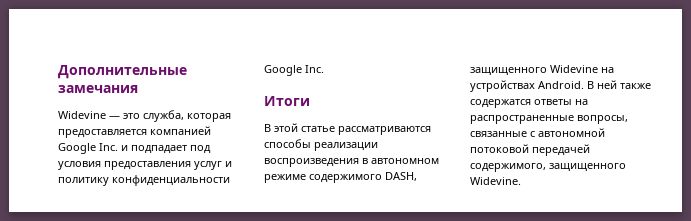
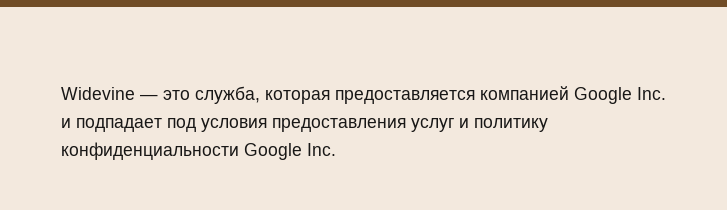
[58,65,187,79] [58,85,138,93] Дополнительные замечания // -> (61, 93) none
[264,96,310,106] [264,123,431,135] [264,139,378,151] [264,158,439,167] [264,172,417,183] [470,65,614,76] [470,80,651,92] [470,99,588,108] [470,115,628,124] [470,128,605,137] [470,144,590,156] [470,163,626,172] [470,177,521,185] // Итоги // В этой статье рассматриваются способы реализации воспроизведения в автономном режиме содержимого DASH, защищенного Widevine на устройствах Android. В ней также содержатся ответы на распространенные вопросы, связанные с автономной потоковой передачей содержимого, защищенного Widevine. -> (336, 149) none

